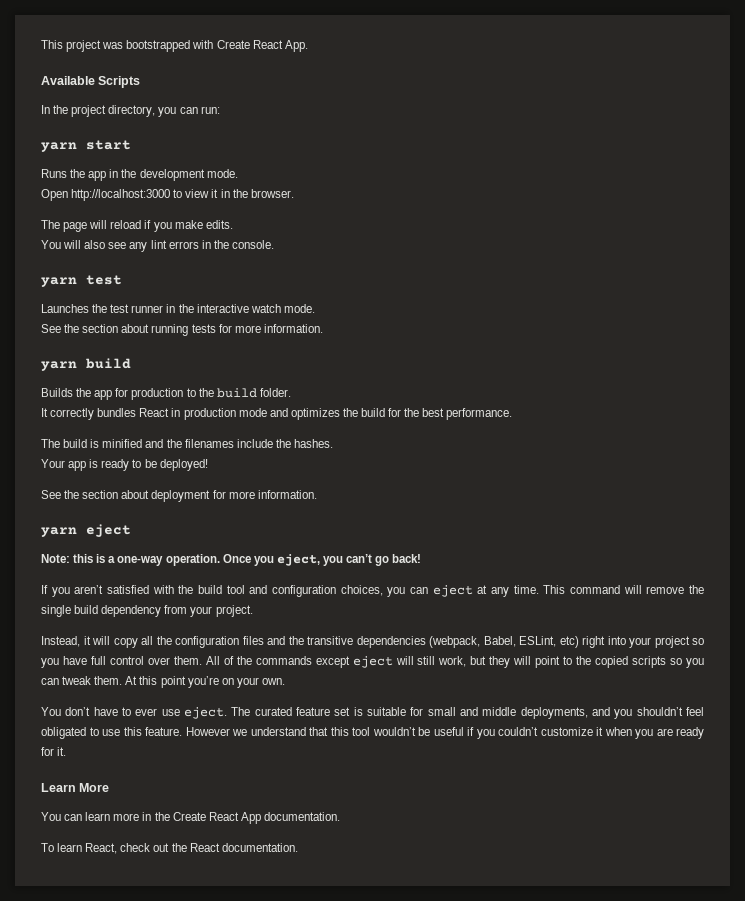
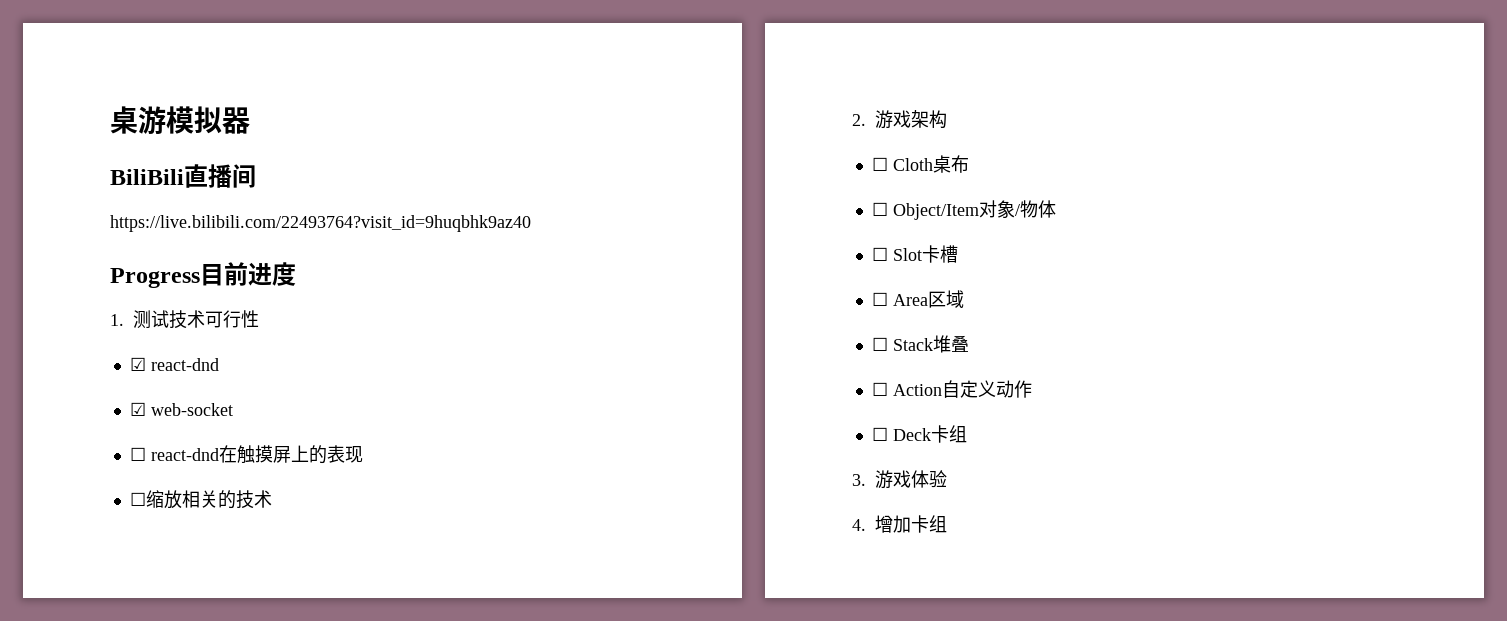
[41,40,308,52] [41,76,141,88] [41,105,220,117] [41,140,131,152] [41,169,238,181] [41,189,294,201] [41,220,233,232] [41,240,274,252] [41,275,122,287] [41,304,315,313] [41,324,323,336] [41,358,131,371] [41,388,291,400] [41,408,513,420] [41,439,333,448] [41,459,208,471] [41,490,317,502] [41,524,131,537] [41,554,422,566] [41,585,704,597] [41,605,253,617] [41,636,704,648] [41,656,704,668] [41,676,285,688] [41,707,704,719] [41,727,704,739] [41,747,67,756] [41,783,110,792] [41,812,340,824] [41,843,298,854] This project was bootstrapped with Create React App. // Available Scripts // In the project directory, you can run: // yarn start // Runs the app in the development mode. // Open http://localhost:3000 to view it in the browser. // The page will reload if you make edits. // You will also see any lint errors in the console. // yarn test // Launches the test runner in the interactive watch mode. // See the section about running tests for more information. // yarn build // Builds the app for production to the build folder. // It correctly bundles React in production mode and optimizes the build for the best performance. // The build is minified and the filenames include the hashes. // Your app is ready to be deployed! // See the section about deployment for more information. // yarn eject // Note: this is a one-way operation. Once you eject, you can’t go back! // If you aren’t satisfied with the build tool and configuration choices, you can eject at any time. This command will remove the single build dependency from your project. // Instead, it will copy all the configuration files and the transitive dependencies (webpack, Babel, ESLint, etc) right into your project so you have full control over them. All of the commands except eject will still work, but they will point to the copied scripts so you can tweak them. At this point you’re on your own. // You don’t have to ever use eject. The curated feature set is suitable for small and middle deployments, and you shouldn’t feel obligated to use this feature. However we understand that this tool wouldn’t be useful if you couldn’t customize it when you are ready for it. // Learn More // You can learn more in the Create React App documentation. // To learn React, check out the React documentation. -> [110,106,250,134] [110,164,256,188] [110,215,531,232] [110,262,296,288] [110,310,259,329] [129,357,219,371] [129,402,233,416] [129,445,363,464] [129,490,272,509] [852,110,947,129] [871,155,969,173] [871,200,1056,220] [871,245,958,263] [871,290,964,308] [871,335,969,353] [871,380,1032,398] [871,425,967,443] [852,470,947,489] [852,515,947,533] 桌游模拟器 // BiliBili直播间 // https://live.bilibili.com/22493764?visit_id=9huqbhk9az40 // Progress目前进度 // 1.测试技术可行性 // ☑ react-dnd // ☑ web-socket // ☐ react-dnd在触摸屏上的表现 // ☐缩放相关的技术 // 2.游戏架构 // ☐ Cloth桌布 // ☐ Object/Item对象/物体 // ☐ Slot卡槽 // ☐ Area区域 // ☐ Stack堆叠 // ☐ Action自定义动作 // ☐ Deck卡组 // 3.游戏体验 // 4.增加卡组

